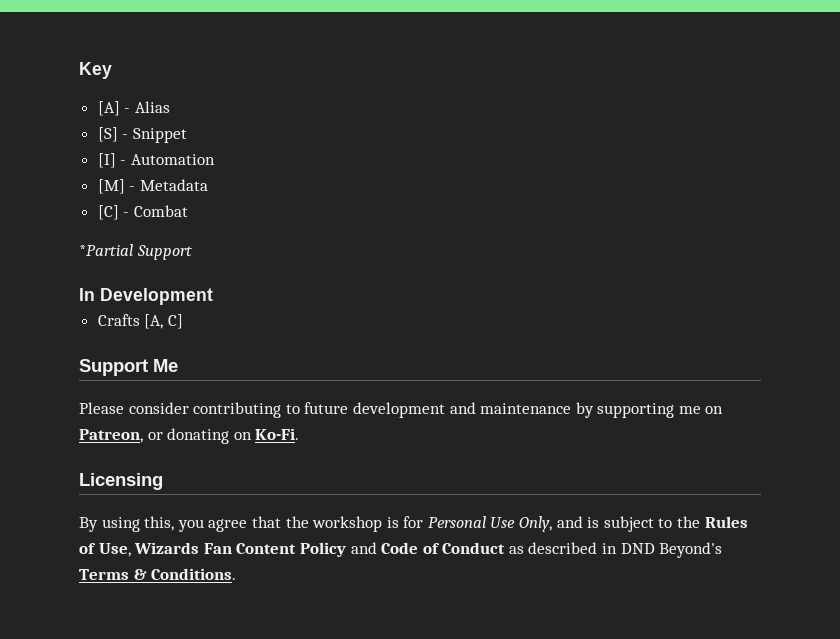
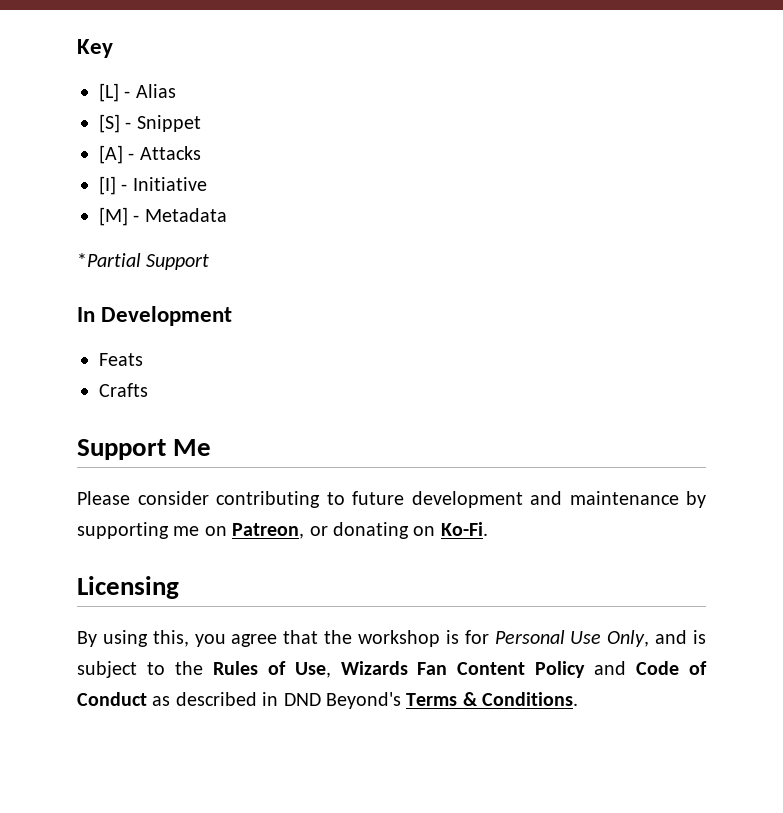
[97,101,120,116] [A] -> [99,83,119,102] [L]
(187, 135) none -> [99,145,201,164] // [A] - Attacks
[130,154,215,165] Automation -> [132,177,207,191] Initiative
[97,205,188,220] // [C] - Combat -> (227, 215) none
(213, 296) none -> [99,353,143,366] // Feats
[144,314,183,329] [A, C] -> (148, 390) none

